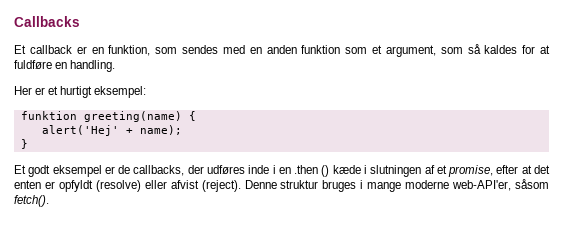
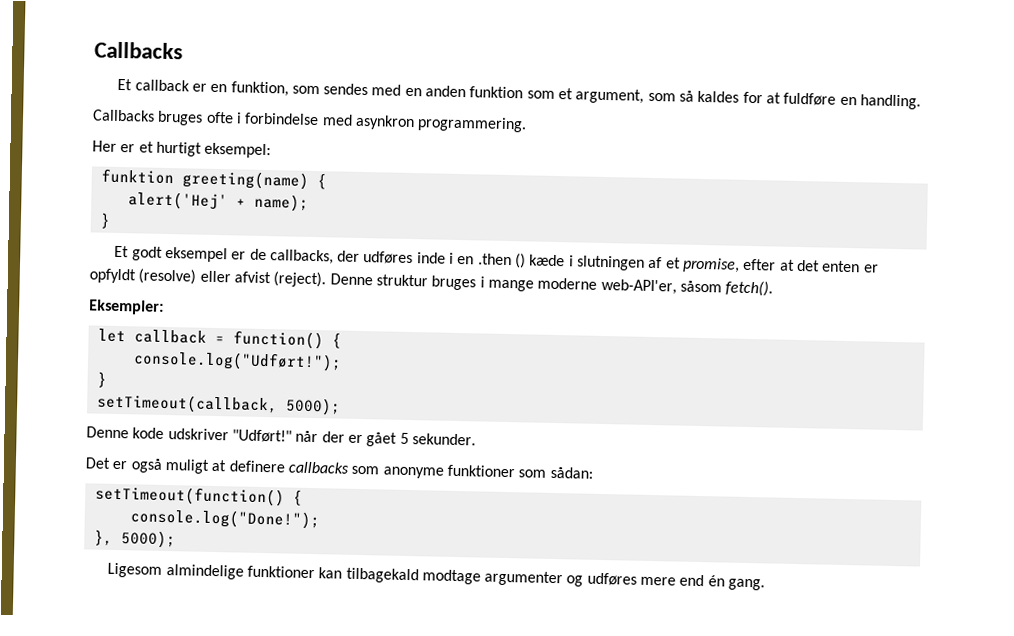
(116, 66) none -> [92,109,528,133] // Callbacks bruges ofte i forbindelse med asynkron programmering.
(49, 201) none -> [89,299,164,315] [97,328,342,350] [132,350,342,372] [96,371,107,388] [96,393,341,416] [86,426,476,447] [85,457,593,479] [94,485,303,507] [129,508,320,530] [93,529,176,549] [107,562,766,591] // Eksempler: // let callback = function() { // console.log("Udført!"); // } // setTimeout(callback, 5000); // Denne kode udskriver "Udført!" når der er gået 5 sekunder. // Det er også muligt at definere callbacks som anonyme funktioner som sådan: // setTimeout(function() { // console.log("Done!"); // }, 5000); // Ligesom almindelige funktioner kan tilbagekald modtage argumenter og udføres mere end én gang.

